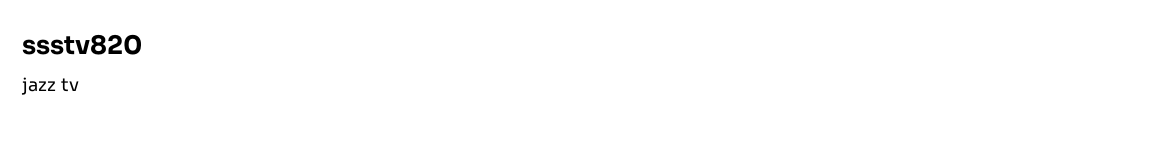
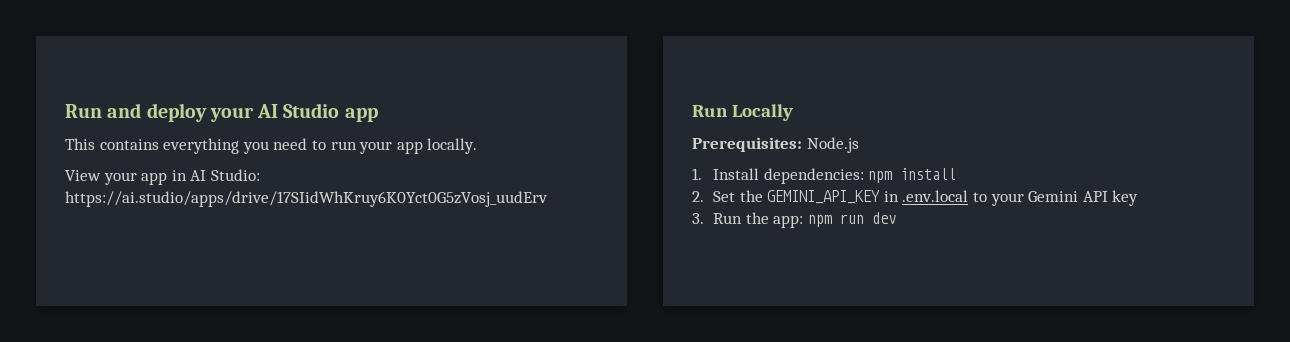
[22,34,142,55] [21,77,79,95] ssstv820 // jazz tv -> [65,103,378,122] [65,138,478,154] [65,169,260,185] [65,191,548,207] [692,104,793,121] [692,137,859,153] [692,168,957,184] [692,190,1139,206] [692,212,896,228] Run and deploy your AI Studio app // This contains everything you need to run your app locally. // View your app in AI Studio: https://ai.studio/apps/drive/17SIidWhKruy6K0Yct0G5zVosj_uudErv // Run Locally // Prerequisites: Node.js // 1. Install dependencies: npm install // 2. Set the GEMINI_API_KEY in .env.local to your Gemini API key // 3. Run the app: npm run dev

